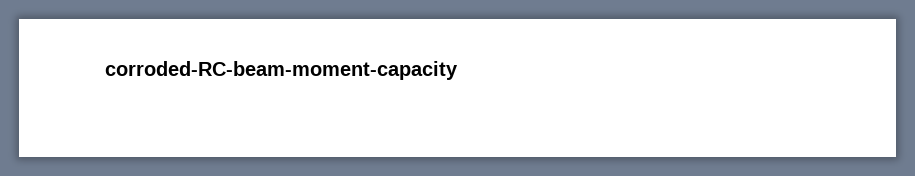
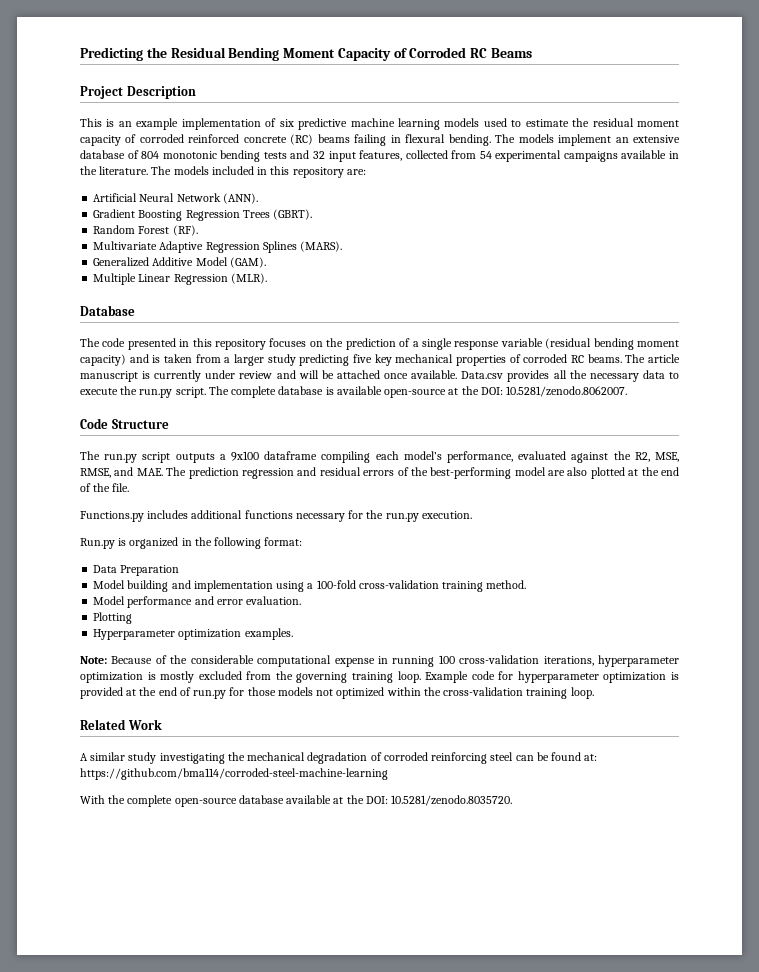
[105,61,458,80] corroded-RC-beam-moment-capacity -> [80,47,533,61] [80,86,196,99] [80,118,679,130] [80,134,680,146] [80,150,679,162] [80,166,366,178] [93,193,258,204] [93,209,313,221] [93,225,198,236] [93,241,343,253] [93,257,266,268] [93,273,267,285] [80,305,135,316] [80,338,680,350] [80,354,680,366] [80,370,679,382] [80,386,628,398] [80,418,169,429] [80,451,679,463] [80,467,680,479] [80,483,130,492] [80,510,472,522] [80,537,303,549] [93,565,180,576] [93,580,527,592] [93,596,302,608] [93,612,133,624] [93,628,293,640] [80,655,680,667] [80,671,679,683] [80,687,594,699] [80,719,162,730] [80,752,598,764] [80,768,388,780] [80,795,513,807] Predicting the Residual Bending Moment Capacity of Corroded RC Beams // Project Description // This is an example implementation of six predictive machine learning models used to estimate the residual moment capacity of corroded reinforced concrete (RC) beams failing in flexural bending. The models implement an extensive database of 804 monotonic bending tests and 32 input features, collected from 54 experimental campaigns available in the literature. The models included in this repository are: // Artificial Neural Network (ANN). // Gradient Boosting Regression Trees (GBRT). // Random Forest (RF). // Multivariate Adaptive Regression Splines (MARS). // Generalized Additive Model (GAM). // Multiple Linear Regression (MLR). // Database // The code presented in this repository focuses on the prediction of a single response variable (residual bending moment capacity) and is taken from a larger study predicting five key mechanical properties of corroded RC beams. The article manuscript is currently under review and will be attached once available. Data.csv provides all the necessary data to execute the run.py script. The complete database is available open-source at the DOI: 10.5281/zenodo.8062007. // Code Structure // The run.py script outputs a 9x100 dataframe compiling each model’s performance, evaluated against the R2, MSE, RMSE, and MAE. The prediction regression and residual errors of the best-performing model are also plotted at the end of the file. // Functions.py includes additional functions necessary for the run.py execution. // Run.py is organized in the following format: // Data Preparation // Model building and implementation using a 100-fold cross-validation training method. // Model performance and error evaluation. // Plotting // Hyperparameter optimization examples. // Note: Because of the considerable computational expense in running 100 cross-validation iterations, hyperparameter optimization is mostly excluded from the governing training loop. Example code for hyperparameter optimization is provided at the end of run.py for those models not optimized within the cross-validation training loop. // Related Work // A similar study investigating the mechanical degradation of corroded reinforcing steel can be found at: https://github.com/bma114/corroded-steel-machine-learning // With the complete open-source database available at the DOI: 10.5281/zenodo.8035720.

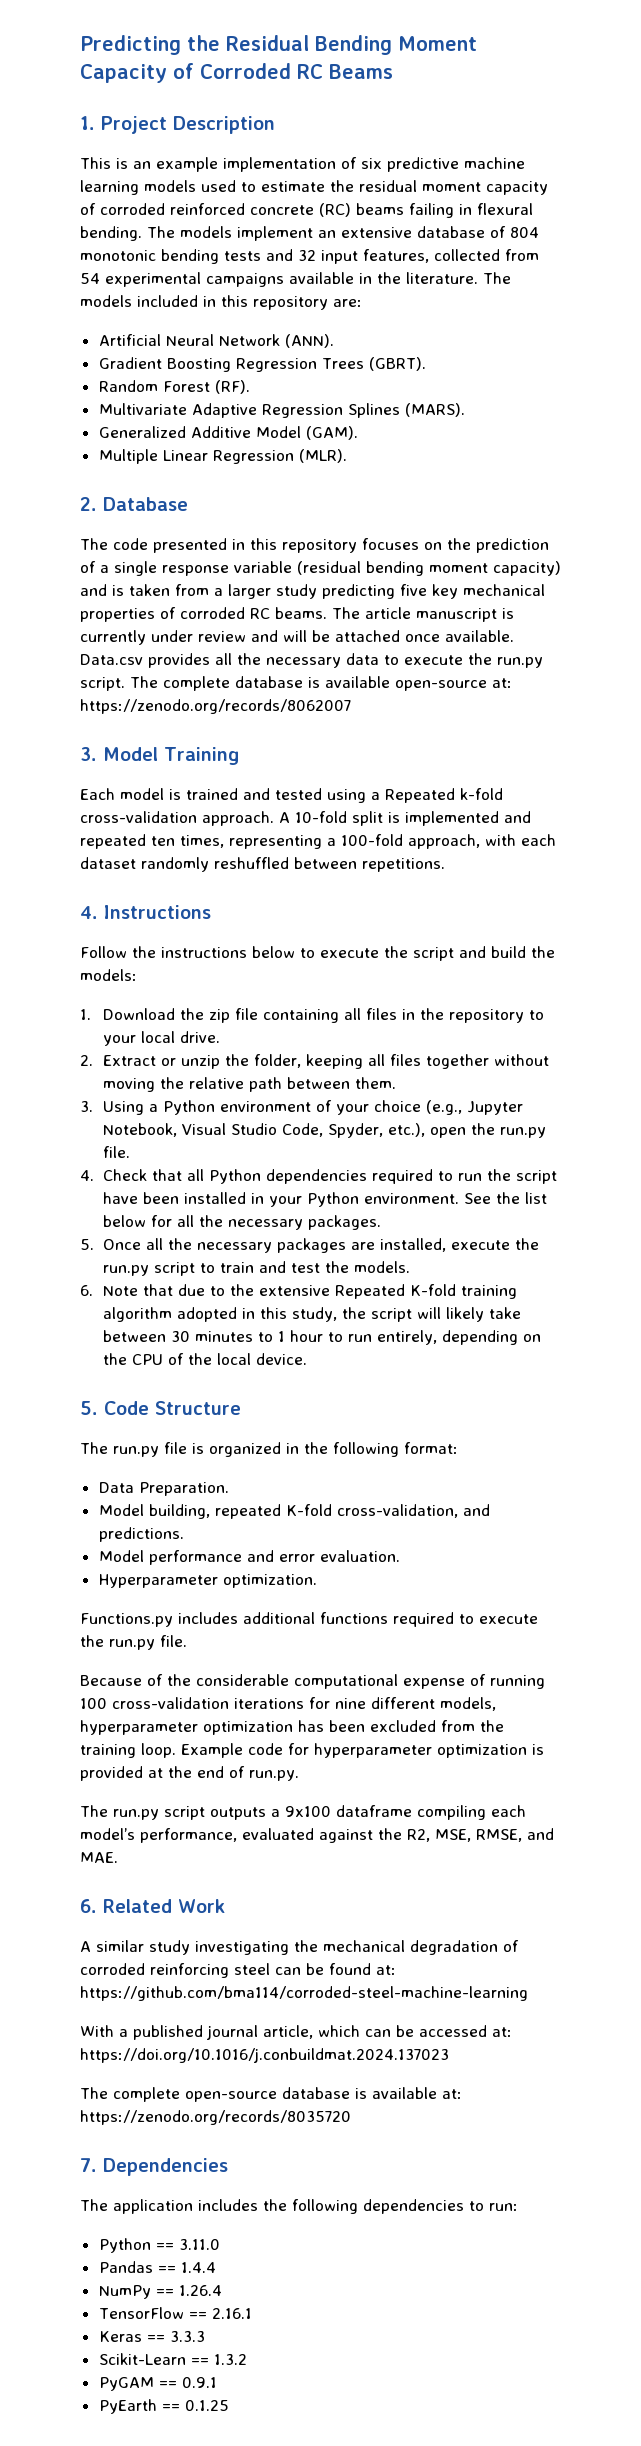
(533, 53) none -> [80,116,95,130] 1.
(267, 278) none -> [80,497,97,511] 2.
[448,386,628,397] [80,418,169,429] at the DOI: 10.5281/zenodo.8062007. // Code Structure -> [492,678,512,688] [80,699,351,714] [80,747,239,765] [80,788,503,803] [80,811,531,826] [80,834,556,849] [80,857,445,872] [80,905,211,919] [80,946,555,961] [80,969,137,981] [80,1008,544,1023] [102,1031,220,1046] [80,1054,549,1069] [102,1077,396,1092] [80,1100,523,1115] [102,1123,546,1138] [102,1146,130,1158] [80,1169,557,1184] [102,1192,547,1207] [102,1215,381,1230] [80,1238,539,1253] [102,1261,410,1276] [80,1284,517,1299] [102,1307,521,1322] [102,1330,541,1345] [102,1353,307,1365] [80,1401,241,1415] [80,1442,458,1457] [98,1482,229,1496] [98,1504,490,1519] [98,1527,184,1542] [98,1550,400,1565] [98,1574,317,1588] [80,1612,538,1627] [80,1635,187,1650] [80,1674,545,1689] [80,1697,496,1711] [80,1720,504,1735] [80,1743,544,1758] [80,1766,299,1781] at: https://zenodo.org/records/8062007 // 3. Model Training // Each model is trained and tested using a Repeated k-fold cross-validation approach. A 10-fold split is implemented and repeated ten times, representing a 100-fold approach, with each dataset randomly reshuffled between repetitions. // 4. Instructions // Follow the instructions below to execute the script and build the models: // 1. Download the zip file containing all files in the repository to your local drive. // 2. Extract or unzip the folder, keeping all files together without moving the relative path between them. // 3. Using a Python environment of your choice (e.g., Jupyter Notebook, Visual Studio Code, Spyder, etc.), open the run.py file. // 4. Check that all Python dependencies required to run the script have been installed in your Python environment. See the list below for all the necessary packages. // 5. Once all the necessary packages are installed, execute the run.py script to train and test the models. // 6. Note that due to the extensive Repeated K-fold training algorithm adopted in this study, the script will likely take between 30 minutes to 1 hour to run entirely, depending on the CPU of the local device. // 5. Code Structure // The run.py file is organized in the following format: // Data Preparation. // Model building, repeated K-fold cross-validation, and predictions. // Model performance and error evaluation. // Hyperparameter optimization. // Functions.py includes additional functions required to execute the run.py file. // Because of the considerable computational expense of running 100 cross-validation iterations for nine different models, hyperparameter optimization has been excluded from the training loop. Example code for hyperparameter optimization is provided at the end of run.py.
[166,467,680,479] [80,483,130,492] [80,510,472,522] [80,537,303,549] [93,565,180,576] [93,580,527,592] [93,596,302,608] [93,612,133,624] [93,628,293,640] [80,655,680,667] [80,671,679,683] [80,687,594,699] The prediction regression and residual errors of the best-performing model are also plotted at the end of the file. // Functions.py includes additional functions necessary for the run.py execution. // Run.py is organized in the following format: // Data Preparation // Model building and implementation using a 100-fold cross-validation training method. // Model performance and error evaluation. // Plotting // Hyperparameter optimization examples. // Note: Because of the considerable computational expense in running 100 cross-validation iterations, hyperparameter optimization is mostly excluded from the governing training loop. Example code for hyperparameter optimization is provided at the end of run.py for those models not optimized within the cross-validation training loop. // -> [80,1899,97,1913] // 6.
[108,795,513,807] the complete open-source database available at the DOI: 10.5281/zenodo.8035720. -> [119,2025,512,2040] [80,2048,449,2063] [80,2087,462,2102] [80,2110,351,2125] [80,2158,228,2176] [80,2199,518,2214] [98,2238,220,2253] [98,2261,216,2273] [98,2285,222,2299] [98,2307,252,2319] [98,2331,205,2342] [98,2353,247,2365] [98,2377,217,2391] [98,2399,229,2414] a published journal article, which can be accessed at: https://doi.org/10.1016/j.conbuildmat.2024.137023 // The complete open-source database is available at: https://zenodo.org/records/8035720 // 7. Dependencies // The application includes the following dependencies to run: // Python == 3.11.0 // Pandas == 1.4.4 // NumPy == 1.26.4 // TensorFlow == 2.16.1 // Keras == 3.3.3 // Scikit-Learn == 1.3.2 // PyGAM == 0.9.1 // PyEarth == 0.1.25

